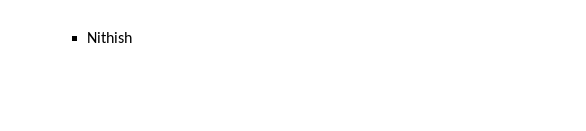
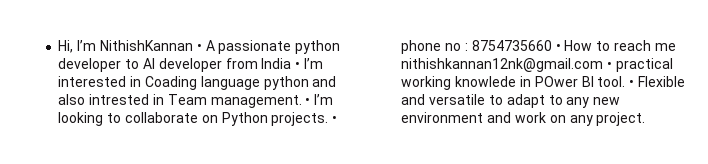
[86,32,132,43] Nithish -> [58,40,341,54] [58,58,323,72] [58,76,337,90] [58,94,334,108] [58,112,338,126] [401,40,676,54] [401,58,673,72] [401,76,685,90] [401,94,621,108] [401,112,646,126] Hi, I’m NithishKannan • A passionate python developer to AI developer from India • I’m interested in Coading language python and also intrested in Team management. • I’m looking to collaborate on Python projects. • phone no : 8754735660 • How to reach me nithishkannan12nk@gmail.com • practical working knowlede in POwer BI tool. • Flexible and versatile to adapt to any new environment and work on any project.

